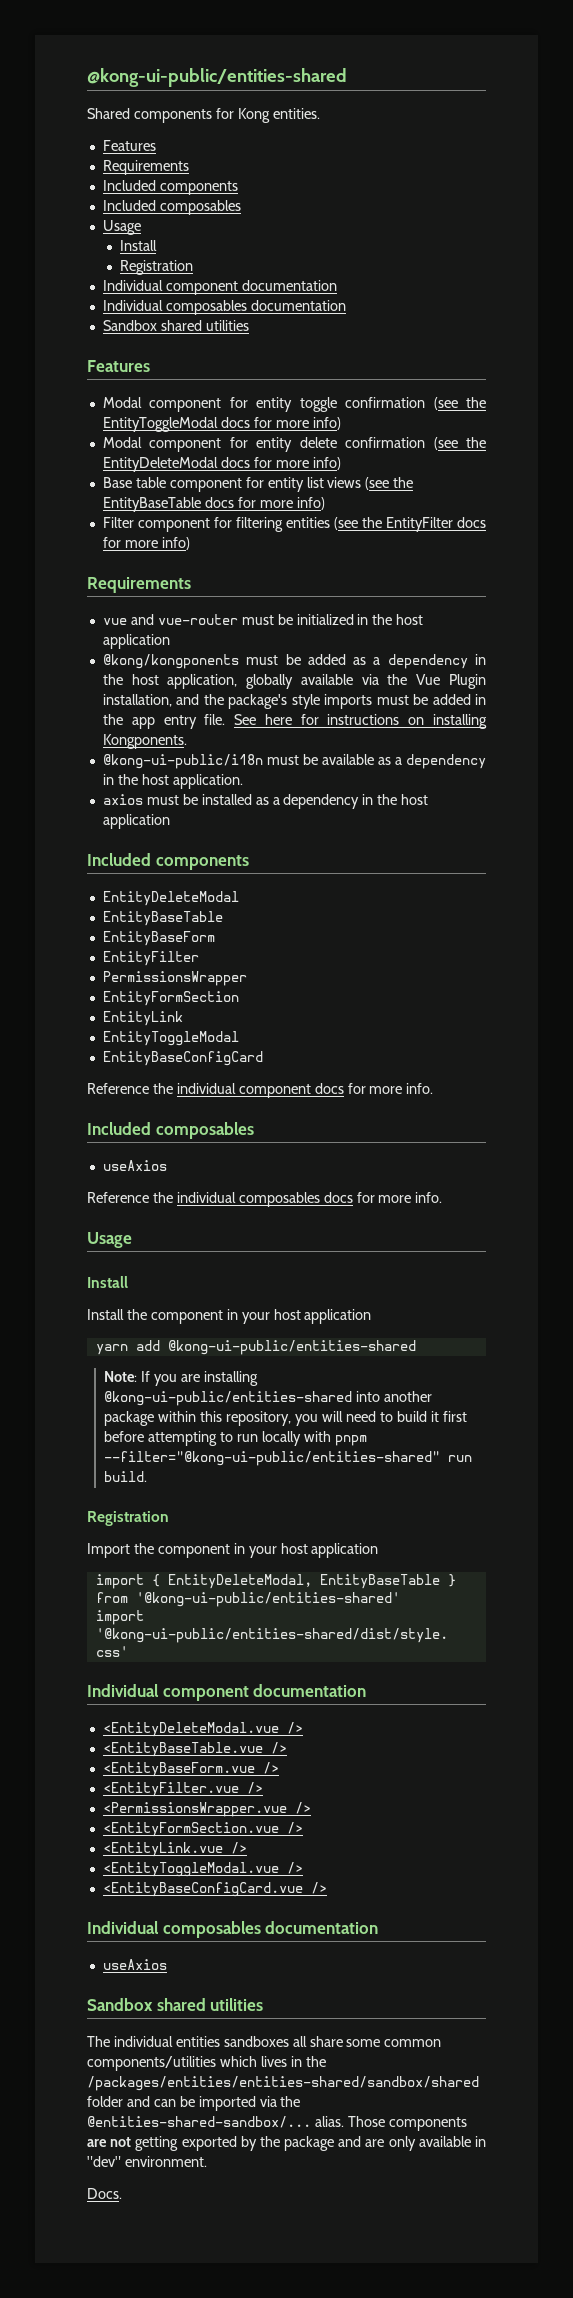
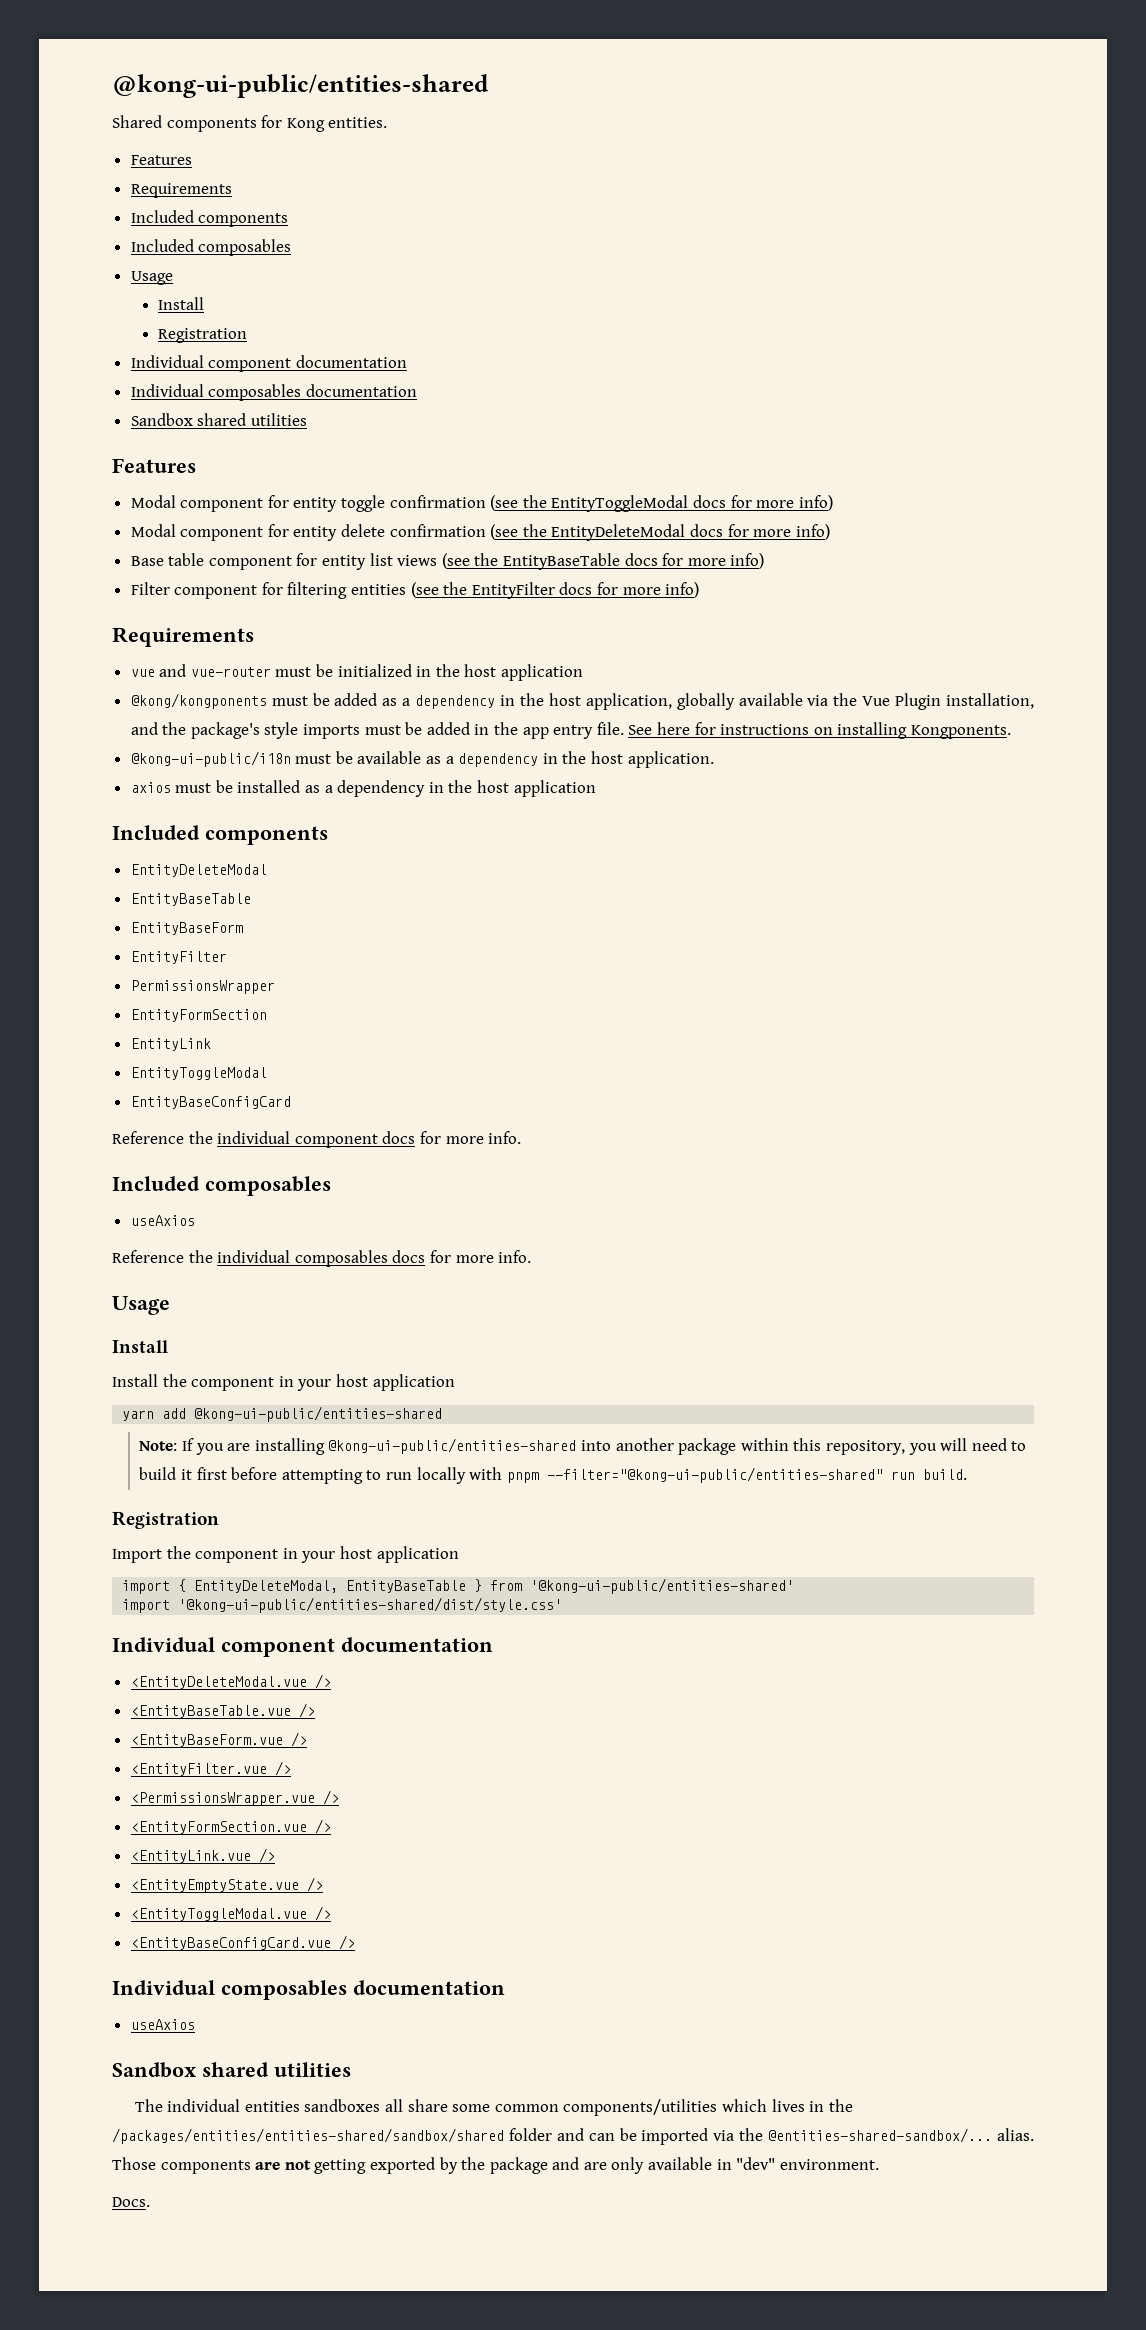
(247, 1848) none -> [130,1877,323,1893] // <EntityEmptyState.vue />

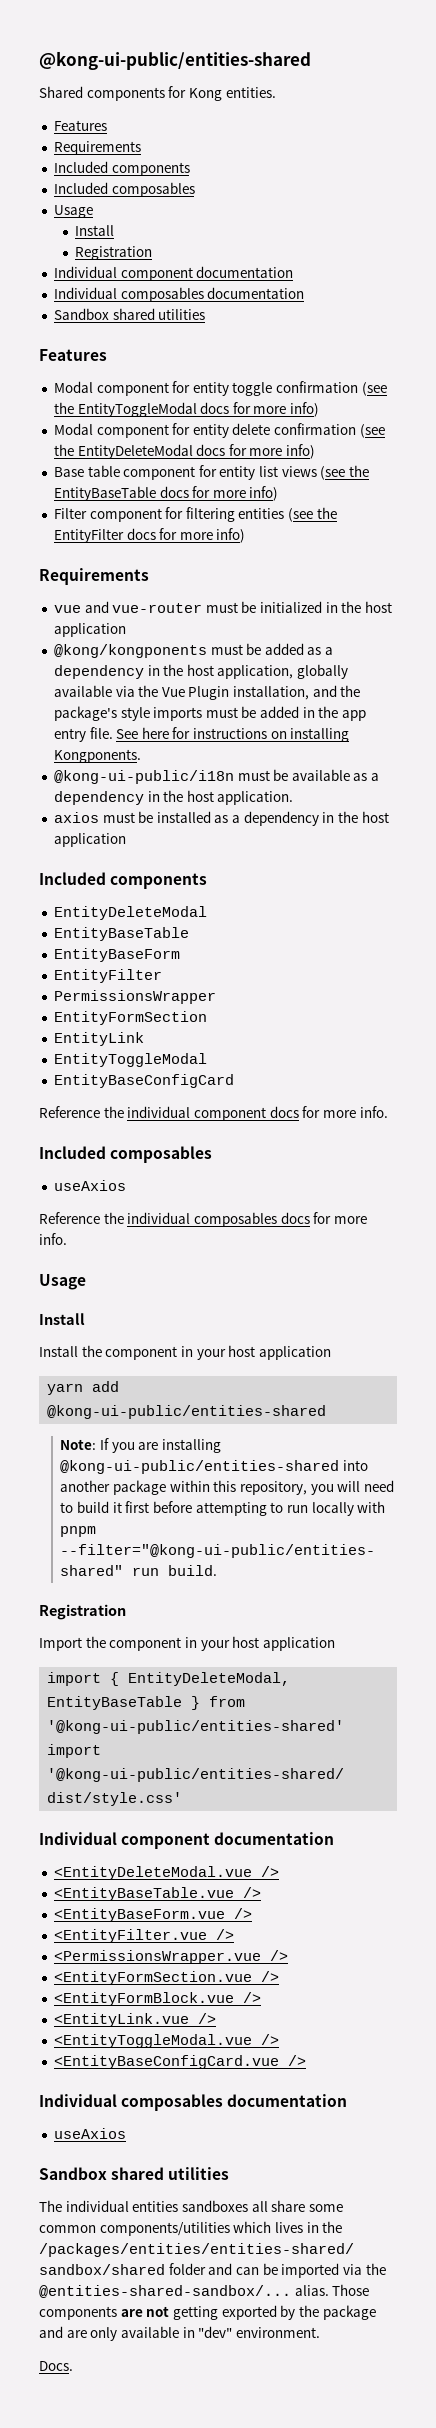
[130,1848,275,1863] [130,1879,299,1893] <EntityLink.vue /> // <EntityEmptyState.vue -> [53,1992,261,2006] [53,2013,189,2027] <EntityFormBlock.vue /> // <EntityLink.vue

